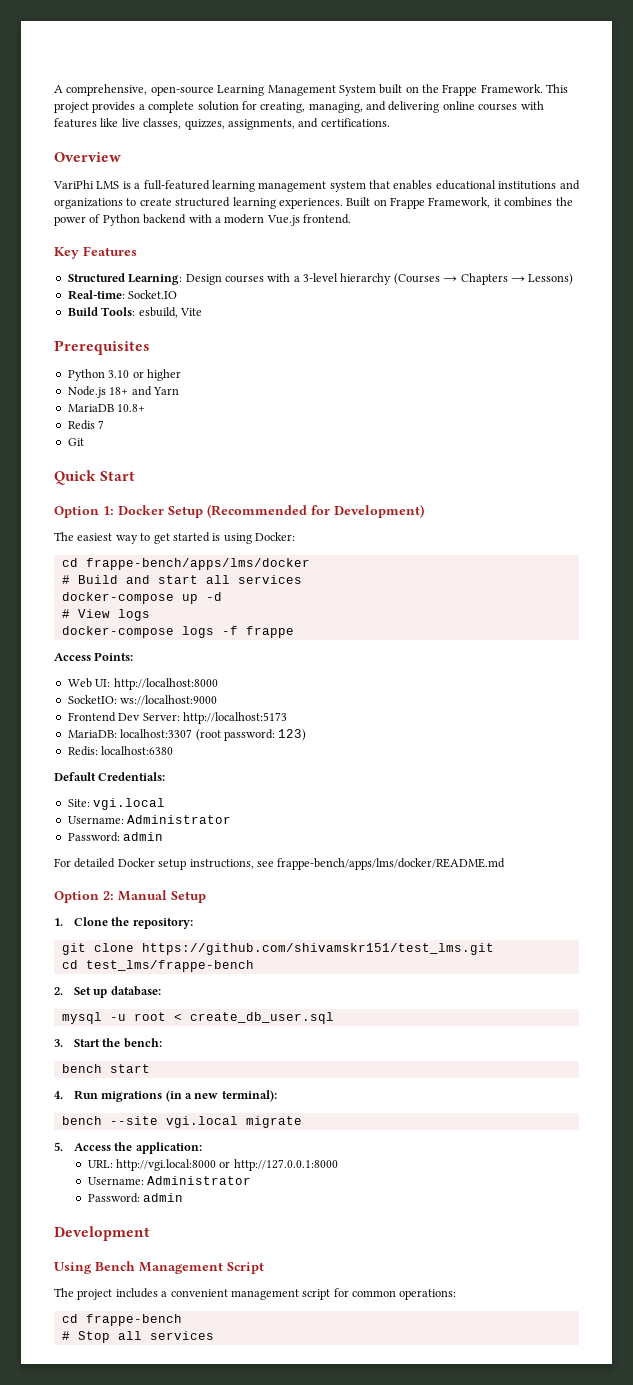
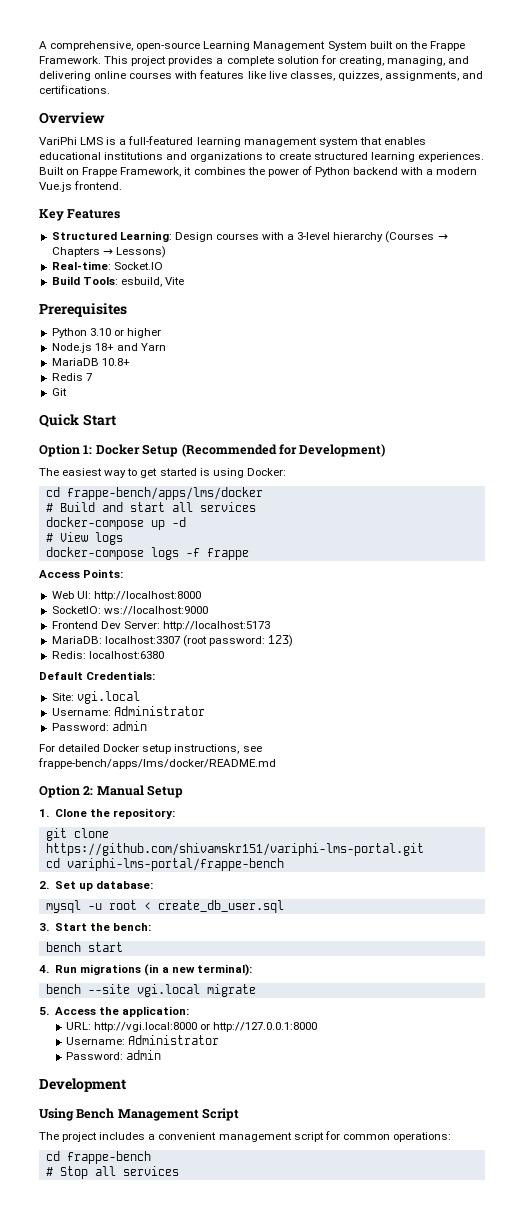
[141,943,494,955] [61,960,254,972] https://github.com/shivamskr151/test_lms.git // cd test_lms/frappe-bench -> [45,843,424,856] [45,858,284,871] https://github.com/shivamskr151/variphi-lms-portal.git // cd variphi-lms-portal/frappe-bench

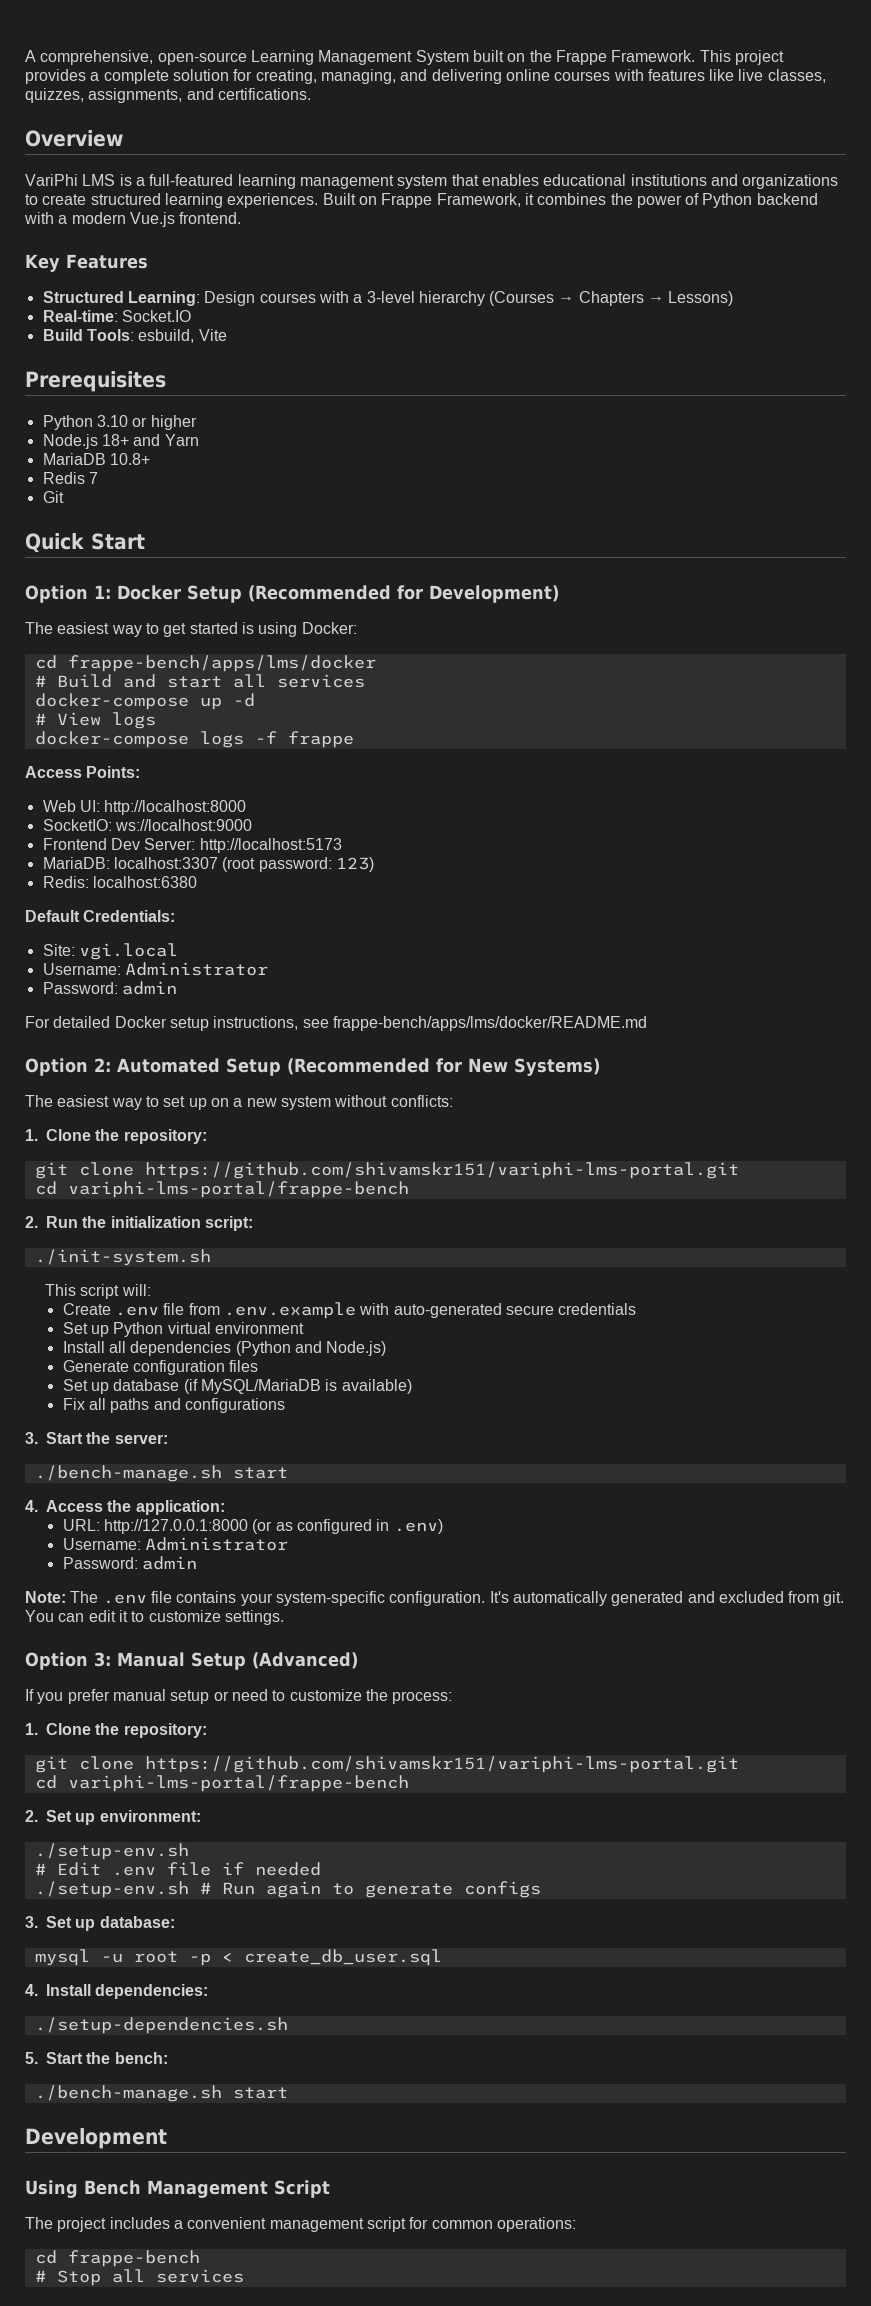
[96,785,184,798] Manual Setup -> [117,1058,600,1076] [25,1095,453,1110] [25,1129,207,1144] [34,1162,739,1179] [34,1181,409,1198] [25,1216,253,1231] [34,1249,211,1266] [45,1284,151,1299] [62,1302,637,1319] [62,1322,304,1337] [62,1341,387,1356] [62,1360,259,1375] [62,1379,412,1394] [62,1398,285,1413] [25,1432,168,1444] [34,1465,288,1482] [25,1500,225,1515] [62,1519,443,1534] [62,1537,288,1551] [62,1556,197,1570] [25,1591,845,1606] [25,1610,284,1625] [25,1652,358,1670] [25,1689,453,1704] Automated Setup (Recommended for New Systems) // The easiest way to set up on a new system without conflicts: // 1. Clone the repository: // git clone https://github.com/shivamskr151/variphi-lms-portal.git // cd variphi-lms-portal/frappe-bench // 2. Run the initialization script: // ./init-system.sh // This script will: // Create .env file from .env.example with auto-generated secure credentials // Set up Python virtual environment // Install all dependencies (Python and Node.js) // Generate configuration files // Set up database (if MySQL/MariaDB is available) // Fix all paths and configurations // 3. Start the server: // ./bench-manage.sh start // 4. Access the application: // URL: http://127.0.0.1:8000 (or as configured in .env) // Username: Administrator // Password: admin // Note: The .env file contains your system-specific configuration. It's automatically generated and excluded from git. You can edit it to customize settings. // Option 3: Manual Setup (Advanced) // If you prefer manual setup or need to customize the process:
(93, 887) none -> [99,1810,201,1822] [34,1843,189,1860] [34,1862,321,1876] [34,1881,541,1898] [25,1916,96,1931] environment: // ./setup-env.sh // # Edit .env file if needed // ./setup-env.sh # Run again to generate configs // 3. Set up
(137, 905) none -> [188,1953,211,1966] -p
[39,923,49,931] 3. -> [25,1984,209,1999] [34,2017,288,2034] [25,2052,38,2064] 4. Install dependencies: // ./setup-dependencies.sh // 5.
[45,942,123,952] [39,964,253,976] [45,984,256,997] [39,1006,189,1017] [65,1022,318,1032] [65,1035,220,1045] [65,1050,162,1060] bench start // 4. Run migrations (in a new terminal): // bench --site vgi.local migrate // 5. Access the application: // URL: http://vgi.local:8000 or http://127.0.0.1:8000 // Username: Administrator // Password: admin -> [34,2085,288,2102] ./bench-manage.sh start

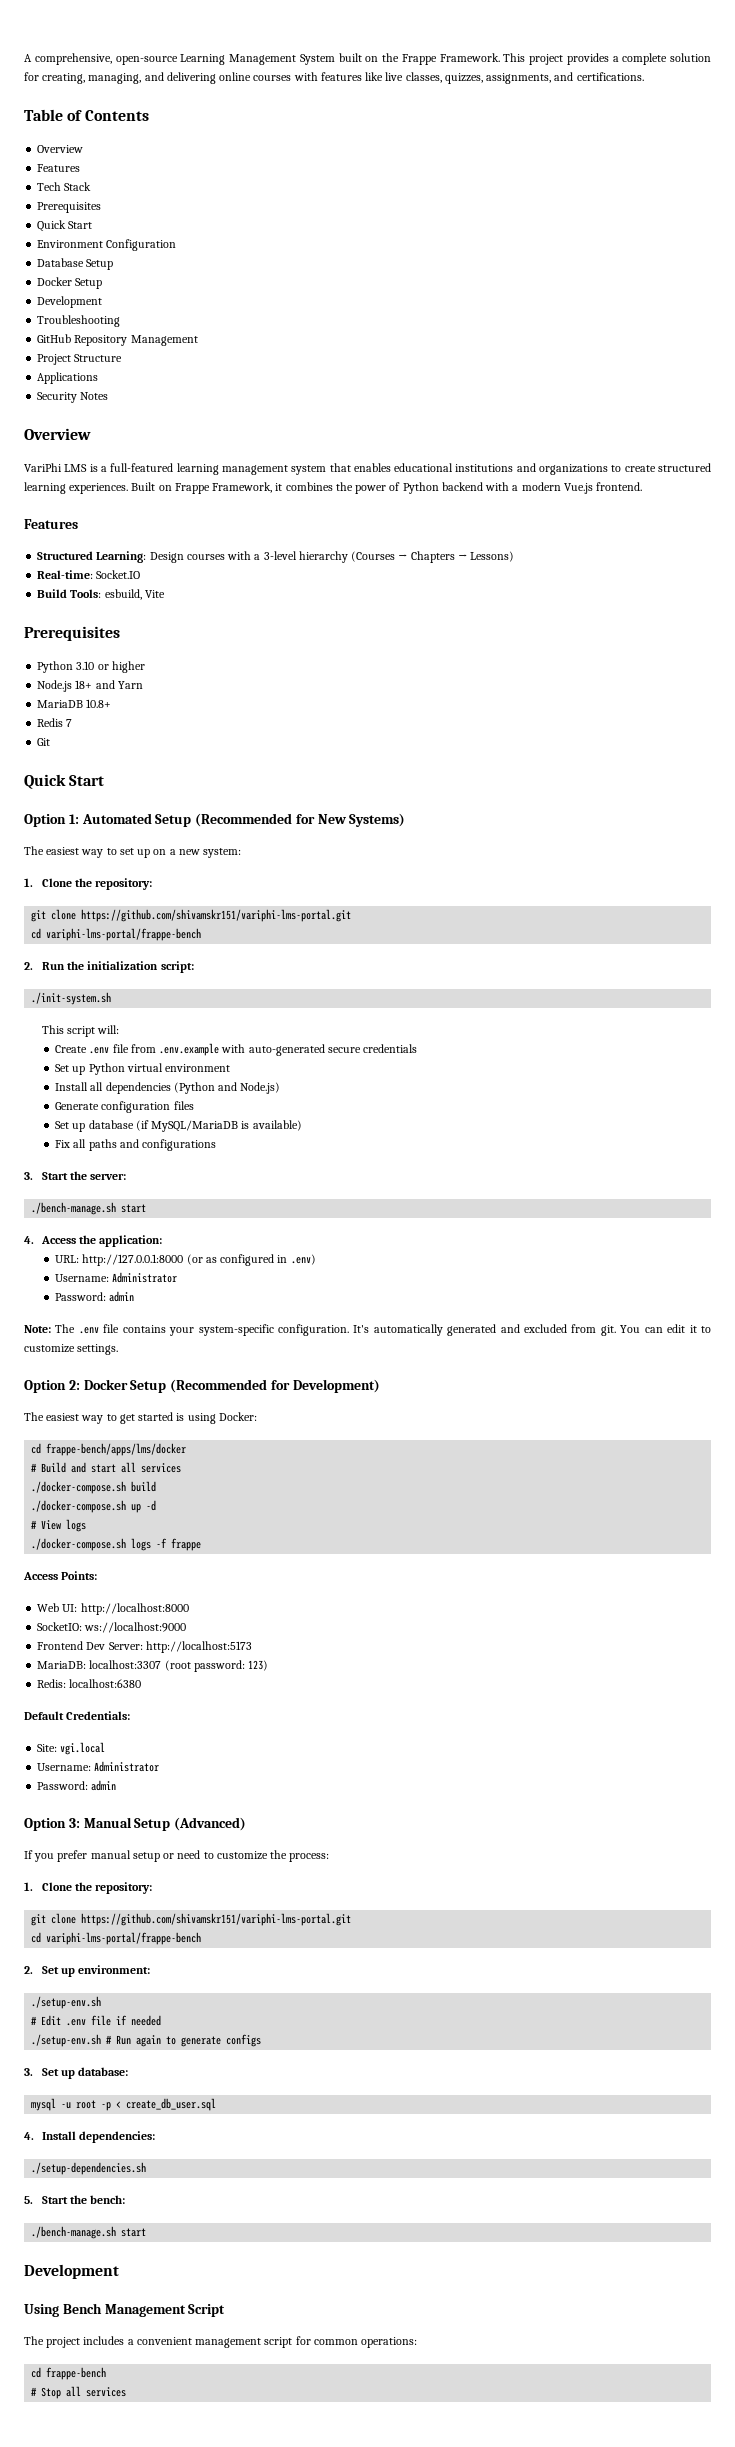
(311, 94) none -> [24,109,149,121] [37,145,84,153] [37,164,81,172] [37,182,92,191] [37,202,102,213] [37,220,93,232] [37,239,177,251] [37,258,114,270] [37,277,103,289] [37,296,103,308] [37,315,121,327] [37,334,198,346] [37,354,123,365] [37,372,99,384] [37,392,109,403] // Table of Contents // Overview // Features // Tech Stack // Prerequisites // Quick Start // Environment Configuration // Database Setup // Docker Setup // Development // Troubleshooting // GitHub Repository Management // Project Structure // Applications // Security Notes
[25,254,60,272] Key -> (643, 486) none
[117,585,559,603] [25,622,357,637] [34,655,376,672] [34,674,365,688] [34,693,255,710] [34,712,156,729] [34,731,354,748] [25,766,141,778] [42,800,247,815] [42,819,252,831] [42,838,342,853] [42,857,374,872] [42,876,197,888] [25,910,176,922] [42,943,178,960] [42,962,268,976] [42,981,177,995] [25,1016,647,1031] [25,1058,111,1076] Docker Setup (Recommended for Development) // The easiest way to get started is using Docker: // cd frappe-bench/apps/lms/docker // # Build and start all services // docker-compose up -d // # View logs // docker-compose logs -f frappe // Access Points: // Web UI: http://localhost:8000 // SocketIO: ws://localhost:9000 // Frontend Dev Server: http://localhost:5173 // MariaDB: localhost:3307 (root password: 123) // Redis: localhost:6380 // Default Credentials: // Site: vgi.local // Username: Administrator // Password: admin // For detailed Docker setup instructions, see frappe-bench/apps/lms/docker/README.md // Option 2: -> (79, 819) none
[280,1095,453,1110] system without conflicts: -> [203,848,242,858] system:
(284, 1617) none -> [24,1379,380,1393] [24,1412,257,1424] [31,1443,187,1456] [31,1462,182,1473] [31,1481,157,1494] [31,1500,157,1513] [31,1519,87,1532] [31,1538,202,1551] [23,1571,98,1580] [37,1603,189,1615] [37,1622,187,1633] [37,1641,252,1653] [37,1660,269,1672] [37,1679,142,1688] [24,1711,131,1720] [37,1742,106,1755] [37,1761,160,1772] [37,1780,117,1791] // Option 2: Docker Setup (Recommended for Development) // The easiest way to get started is using Docker: // cd frappe-bench/apps/lms/docker // # Build and start all services // ./docker-compose.sh build // ./docker-compose.sh up -d // # View logs // ./docker-compose.sh logs -f frappe // Access Points: // Web UI: http://localhost:8000 // SocketIO: ws://localhost:9000 // Frontend Dev Server: http://localhost:5173 // MariaDB: localhost:3307 (root password: 123) // Redis: localhost:6380 // Default Credentials: // Site: vgi.local // Username: Administrator // Password: admin

